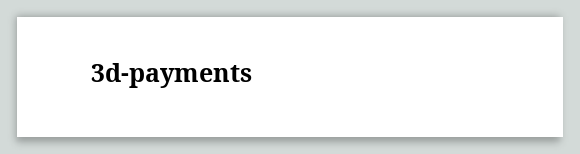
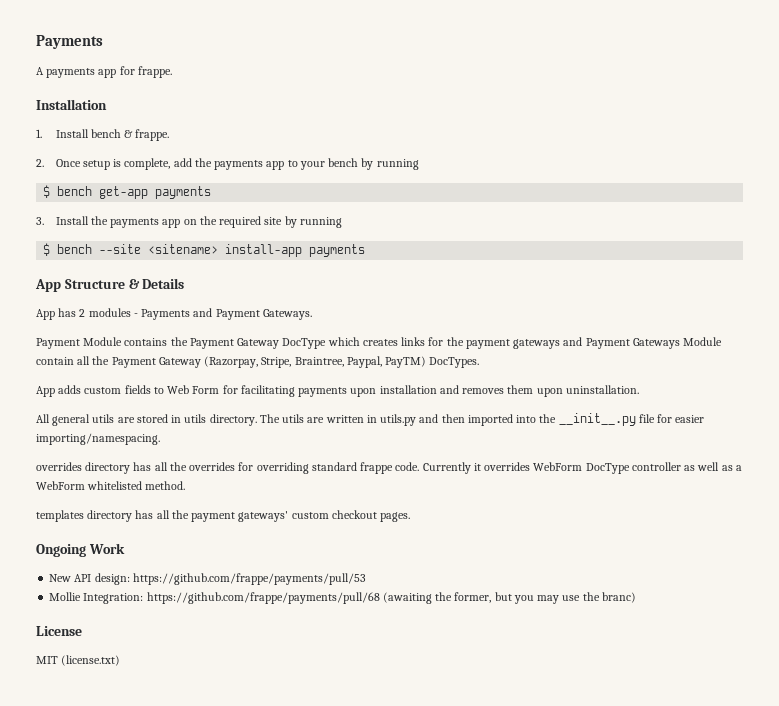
[91,63,252,88] 3d-payments -> [36,35,103,49] [36,66,172,78] [36,99,107,110] [36,129,170,141] [36,158,419,170] [43,185,212,199] [36,216,342,228] [43,243,366,257] [35,278,185,292] [36,308,312,320] [36,337,723,349] [36,356,480,368] [36,385,639,397] [36,413,705,426] [36,433,160,445] [36,462,742,474] [36,481,186,490] [36,510,411,522] [36,543,125,557] [49,573,366,585] [49,592,636,604] [36,626,82,636] [36,655,121,666] Payments // A payments app for frappe. // Installation // 1. Install bench & frappe. // 2. Once setup is complete, add the payments app to your bench by running // $ bench get-app payments // 3. Install the payments app on the required site by running // $ bench --site <sitename> install-app payments // App Structure & Details // App has 2 modules - Payments and Payment Gateways. // Payment Module contains the Payment Gateway DocType which creates links for the payment gateways and Payment Gateways Module contain all the Payment Gateway (Razorpay, Stripe, Braintree, Paypal, PayTM) DocTypes. // App adds custom fields to Web Form for facilitating payments upon installation and removes them upon uninstallation. // All general utils are stored in utils directory. The utils are written in utils.py and then imported into the __init__.py file for easier importing/namespacing. // overrides directory has all the overrides for overriding standard frappe code. Currently it overrides WebForm DocType controller as well as a WebForm whitelisted method. // templates directory has all the payment gateways' custom checkout pages. // Ongoing Work // New API design: https://github.com/frappe/payments/pull/53 // Mollie Integration: https://github.com/frappe/payments/pull/68 (awaiting the former, but you may use the branc) // License // MIT (license.txt)

